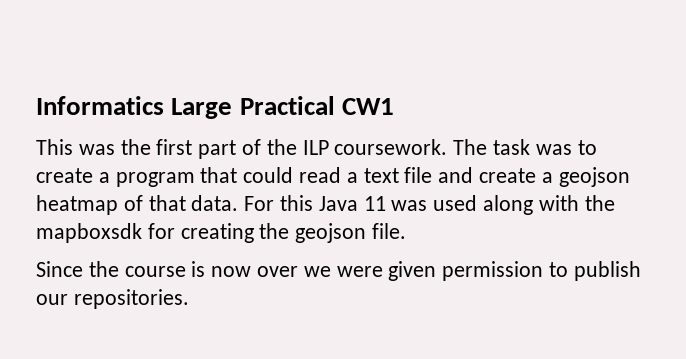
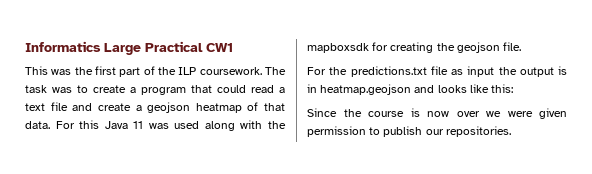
(407, 231) none -> [307,66,567,77] [307,84,514,95] // For the predictions.txt file as input the output is in heatmap.geojson and looks like this:

